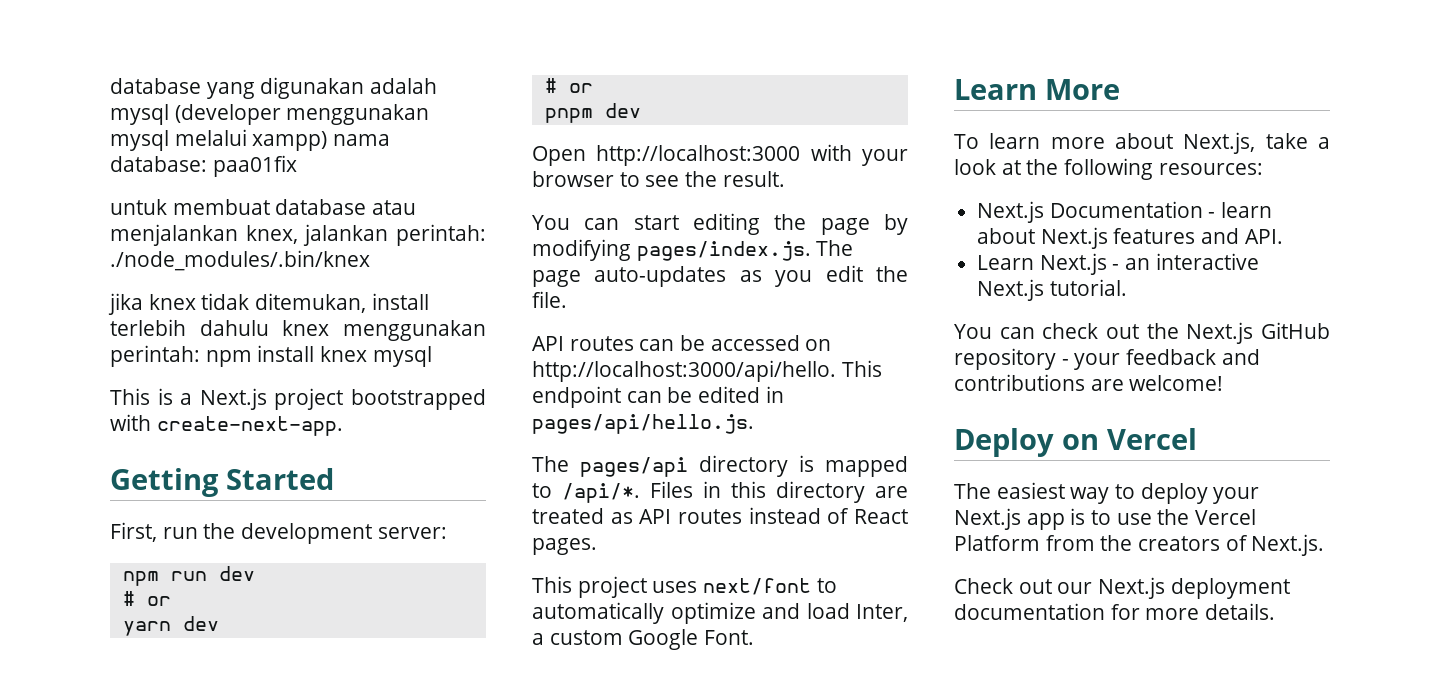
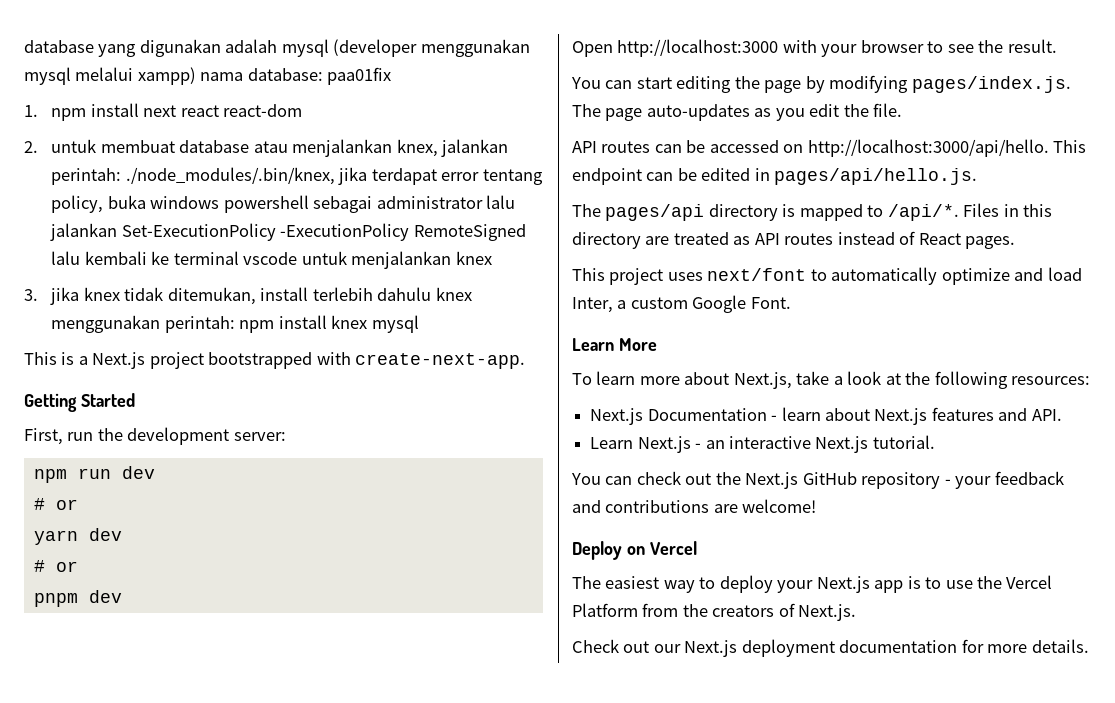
(297, 166) none -> [24,103,303,121] [24,141,38,153] 1. npm install next react react-dom // 2.
[110,250,370,271] ./node_modules/.bin/knex // -> [125,167,543,185] [51,195,516,213] [50,223,526,241] [51,251,492,269] [24,289,38,301] ./node_modules/.bin/knex, jika terdapat error tentang policy, buka windows powershell sebagai administrator lalu jalankan Set-ExecutionPolicy -ExecutionPolicy RemoteSigned lalu kembali ke terminal vscode untuk menjalankan knex // 3.

